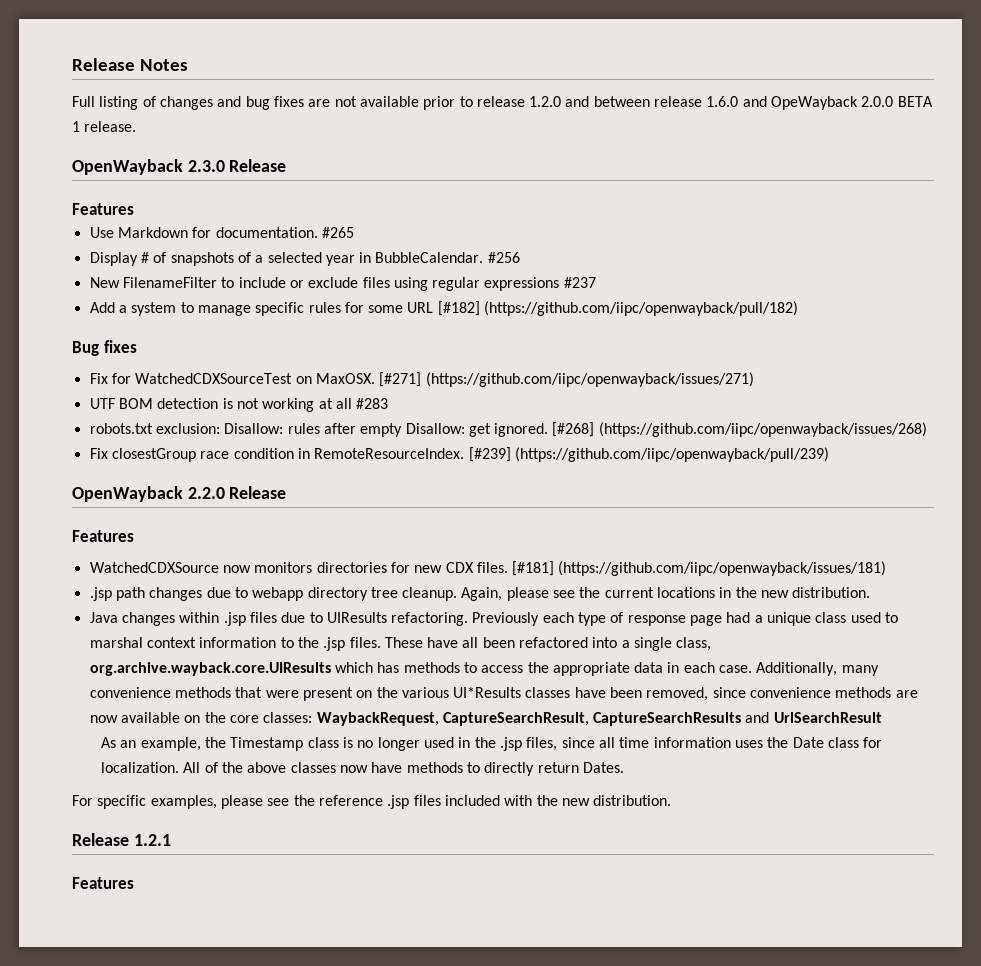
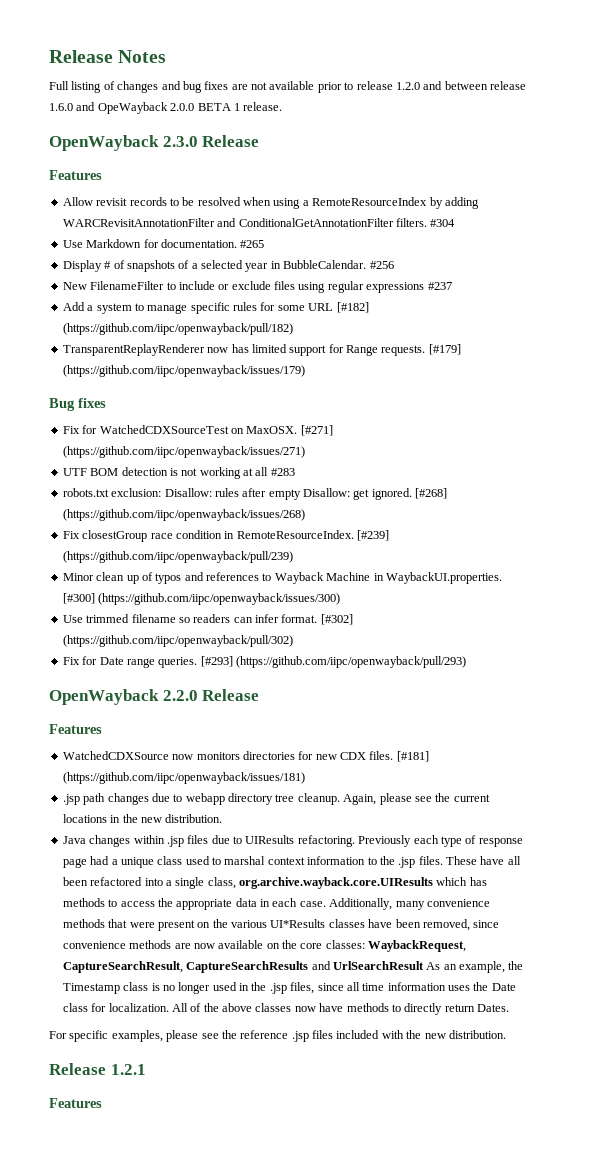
(134, 209) none -> [62,197,479,209] [62,218,456,227] // Allow revisit records to be resolved when using a RemoteResourceIndex by adding WARCRevisitAnnotationFilter and ConditionalGetAnnotationFilter filters. #304
(799, 308) none -> [62,344,461,356] [62,365,305,377] // TransparentReplayRenderer now has limited support for Range requests. [#179] (https://github.com/iipc/openwayback/issues/179)
(829, 454) none -> [62,572,502,584] [62,593,341,605] [62,614,353,625] [62,635,293,647] [62,656,466,668] // Minor clean up of typos and references to Wayback Machine in WaybackUI.properties. [#300] (https://github.com/iipc/openwayback/issues/300) // Use trimmed filename so readers can infer format. [#302] (https://github.com/iipc/openwayback/pull/302) // Fix for Date range queries. [#293] (https://github.com/iipc/openwayback/pull/293)
(882, 717) // -> (424, 965) none

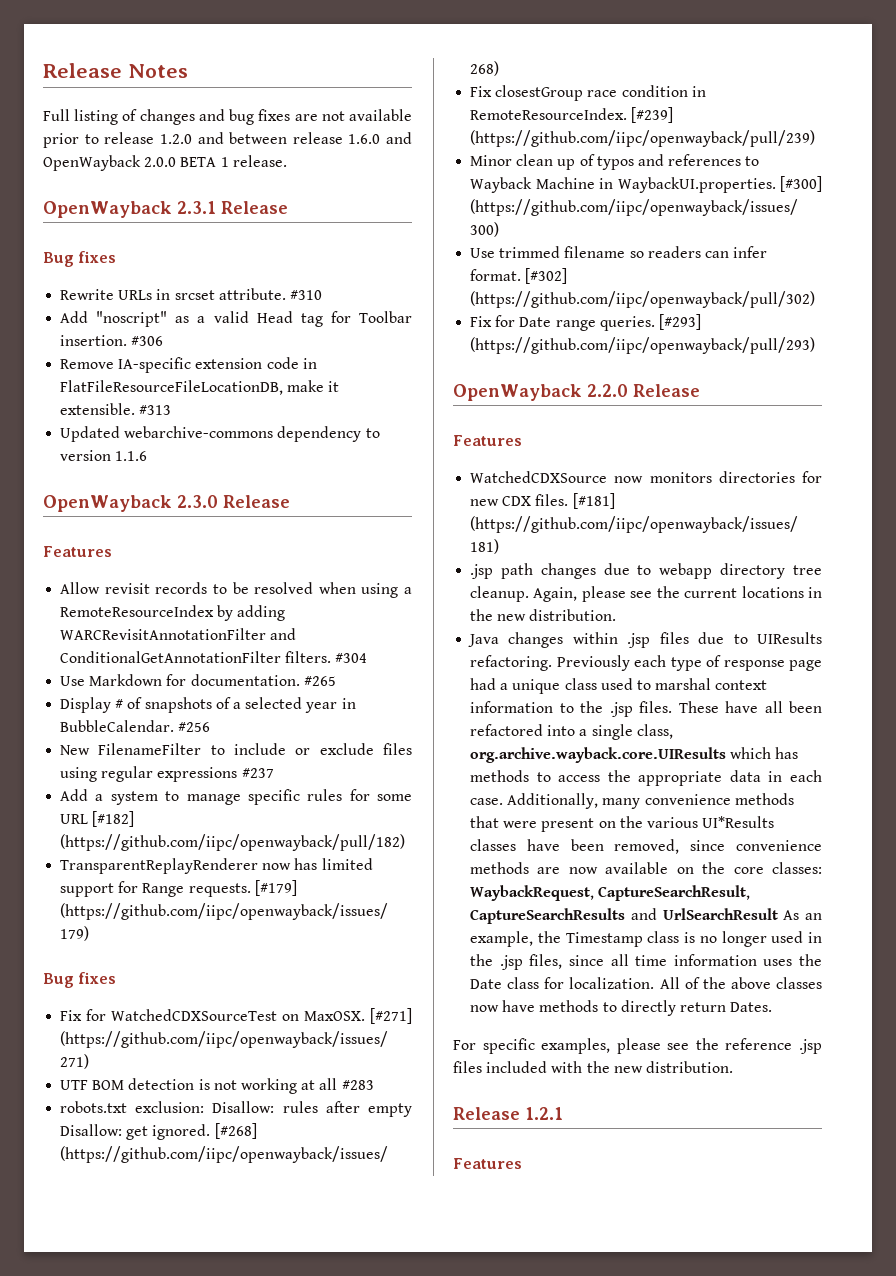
[97,102,168,114] OpeWayback -> [43,155,141,171] OpenWayback
(283, 106) none -> [43,201,288,218] [43,251,117,267] [60,288,322,300] [60,311,412,327] [60,335,164,346] [60,357,317,373] [60,380,340,395] [60,403,172,415] [60,426,380,442] [60,450,148,461] // OpenWayback 2.3.1 Release // Bug fixes // Rewrite URLs in srcset attribute. #310 // Add "noscript" as a valid Head tag for Toolbar insertion. #306 // Remove IA-specific extension code in FlatFileResourceFileLocationDB, make it extensible. #313 // Updated webarchive-commons dependency to version 1.1.6

